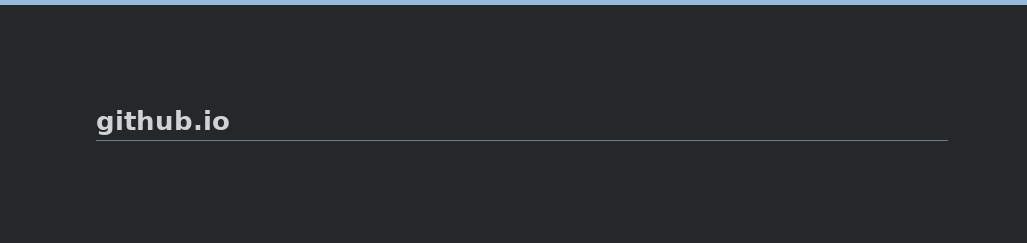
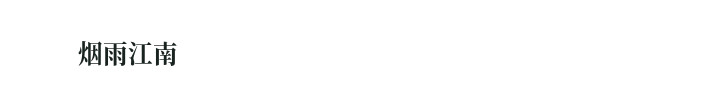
[96,110,230,135] github.io -> [77,41,178,66] 烟雨江南

